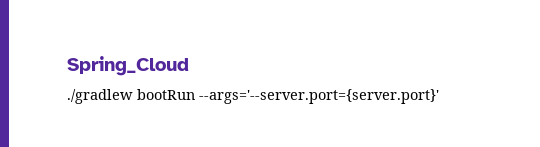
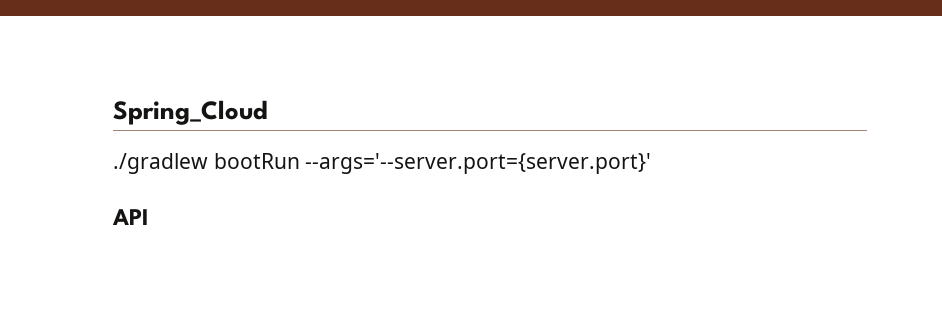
(439, 96) none -> [112,209,148,225] // API

